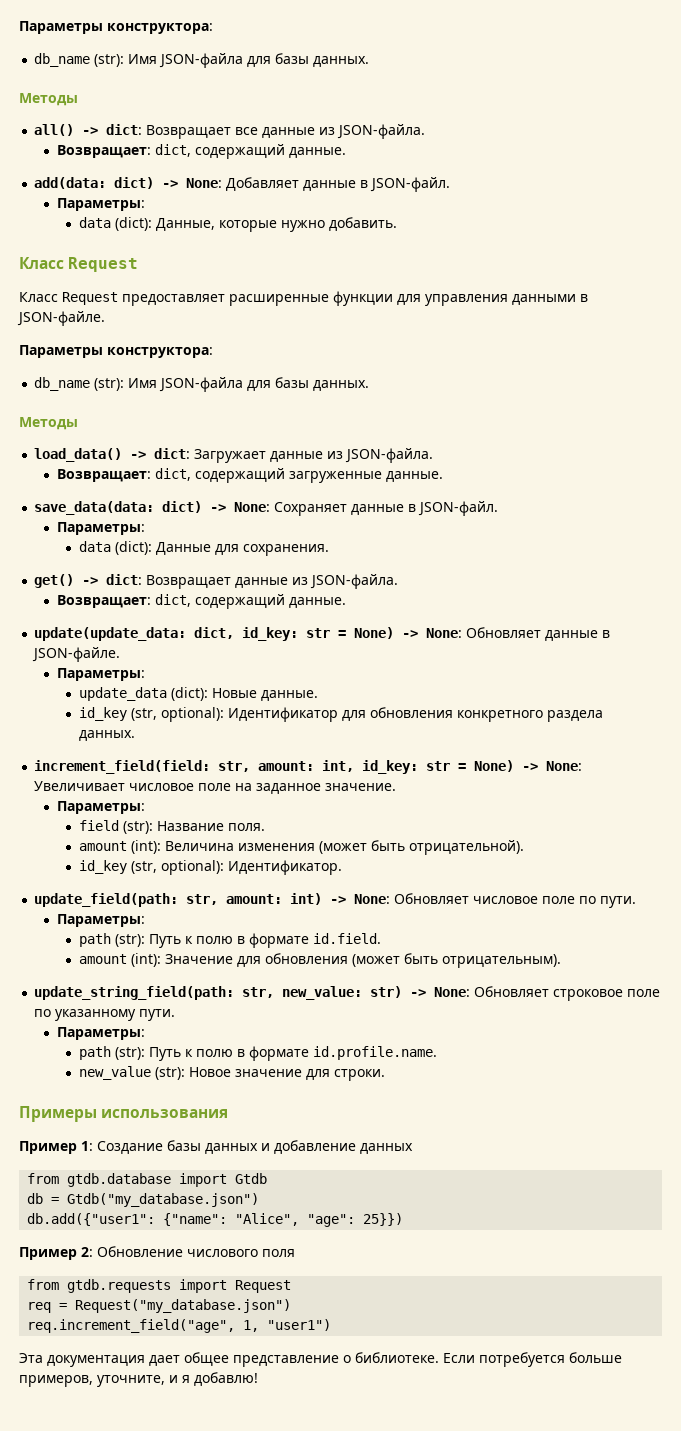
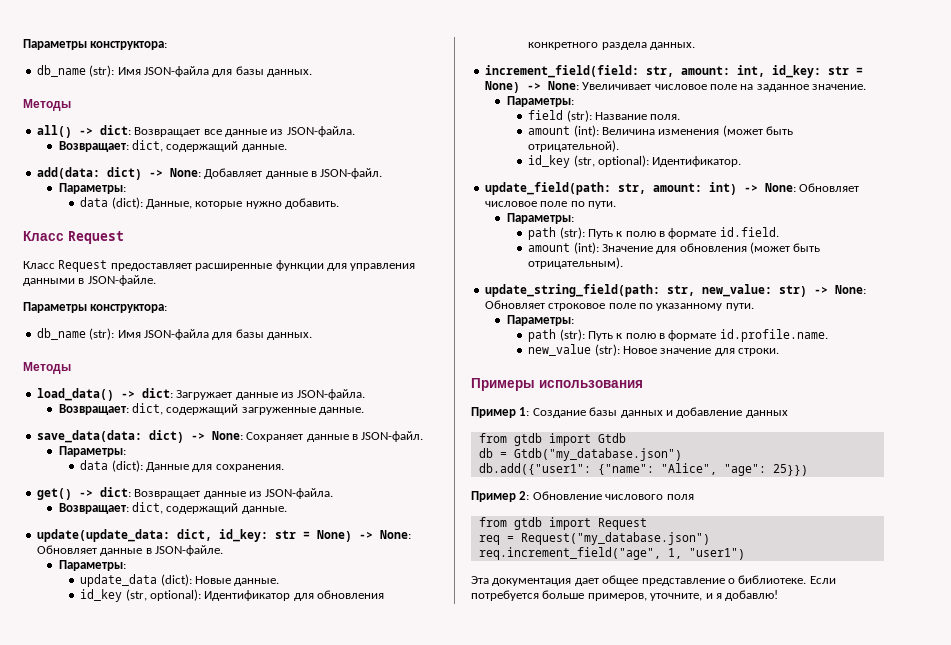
[67,1173,172,1187] gtdb.database -> [513,433,542,446] gtdb
[67,1279,172,1293] gtdb.requests -> [513,517,542,530] gtdb

